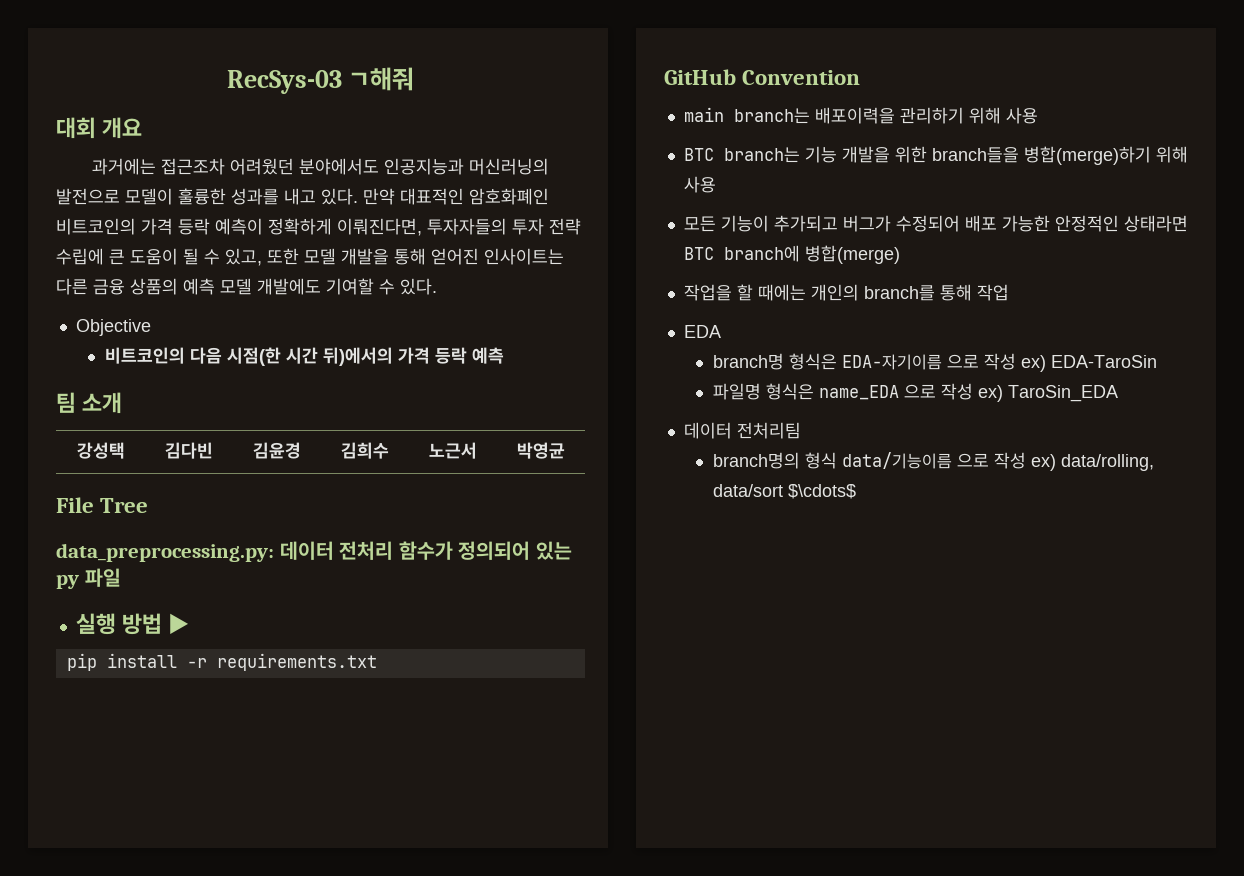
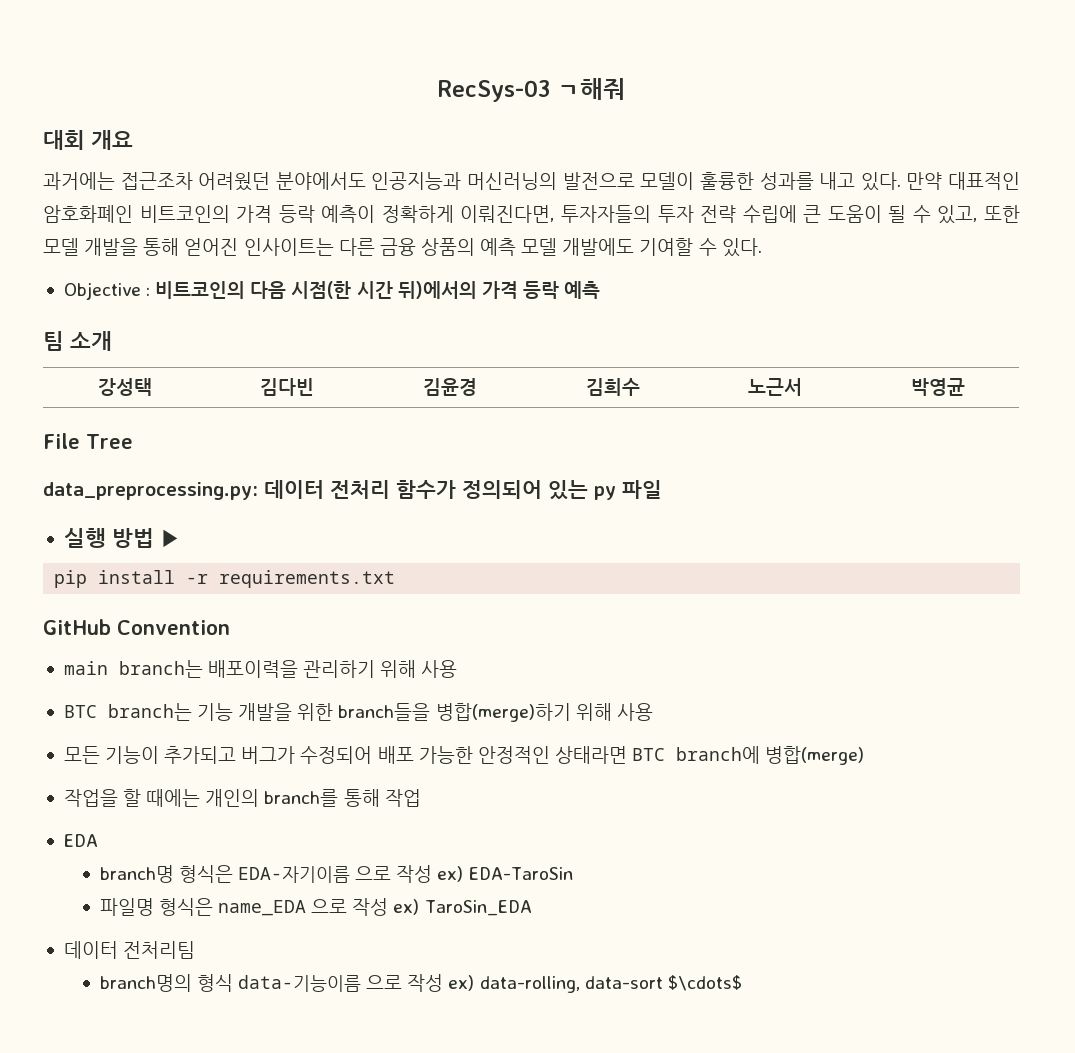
(151, 327) // -> [146,287,151,296] :
[841,452,1154,471] [712,484,783,497] data/기능이름 으로 작성 ex) data/rolling, data/sort -> [238,974,663,993] data-기능이름 으로 작성 ex) data-rolling, data-sort

